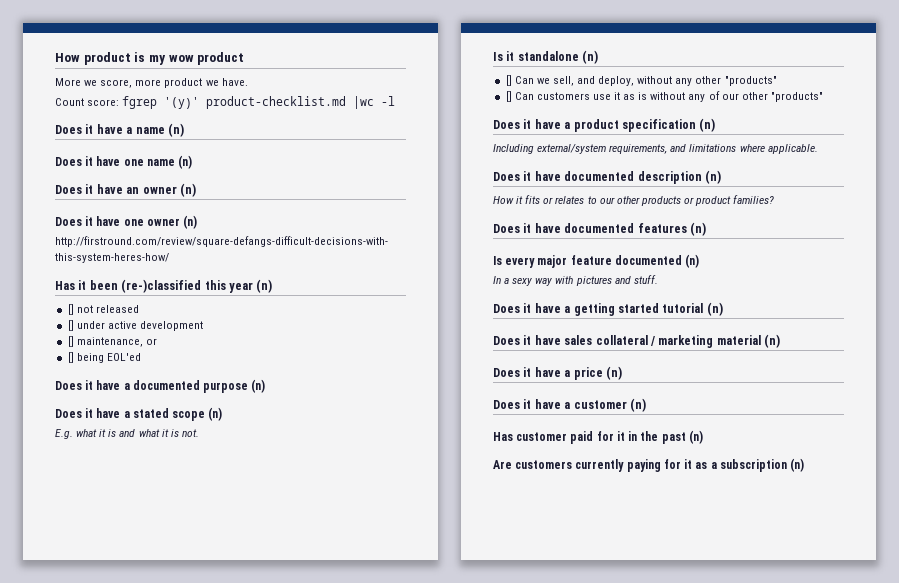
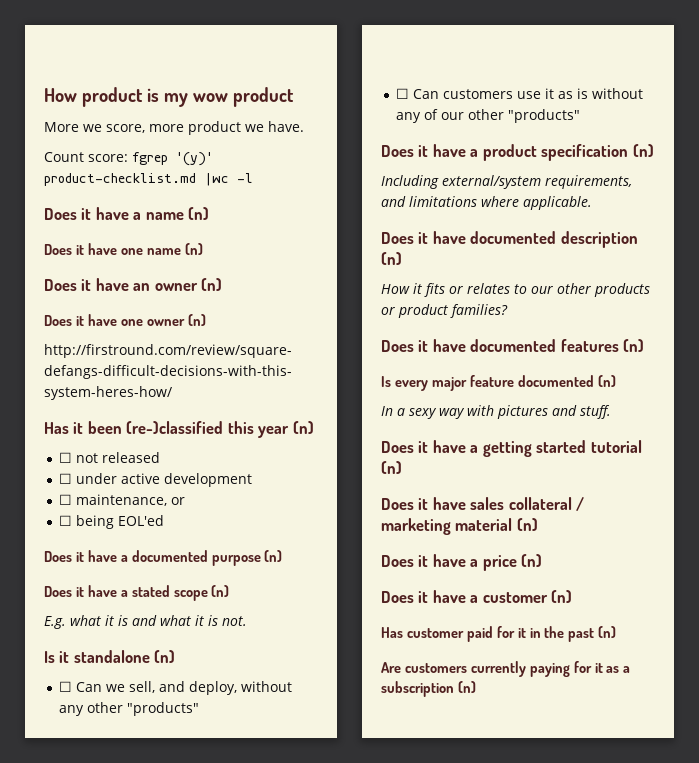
[67,304,74,315] [] -> [58,452,72,463] ☐
[67,320,74,331] [] -> [58,473,72,484] ☐
[67,336,74,347] [] -> [58,494,72,505] ☐
[67,352,74,363] [] -> [58,515,72,526] ☐
[505,75,512,86] [] -> [58,681,72,692] ☐
[505,91,512,102] [] -> [395,88,409,99] ☐

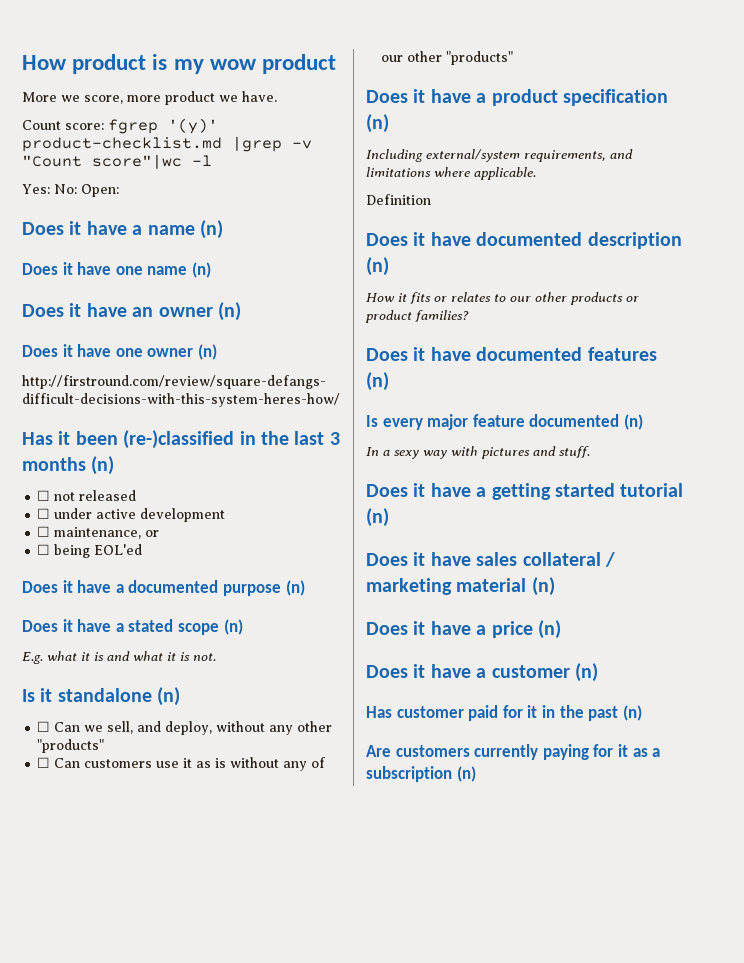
[204,173,253,186] |wc -l -> [232,136,312,152] [22,154,212,169] [22,184,119,197] |grep -v "Count score"|wc -l // Yes: No: Open:
[227,421,290,438] this year -> [239,431,340,445] [22,457,86,471] in the last 3 months
(592, 203) none -> [366,194,431,205] // Definition

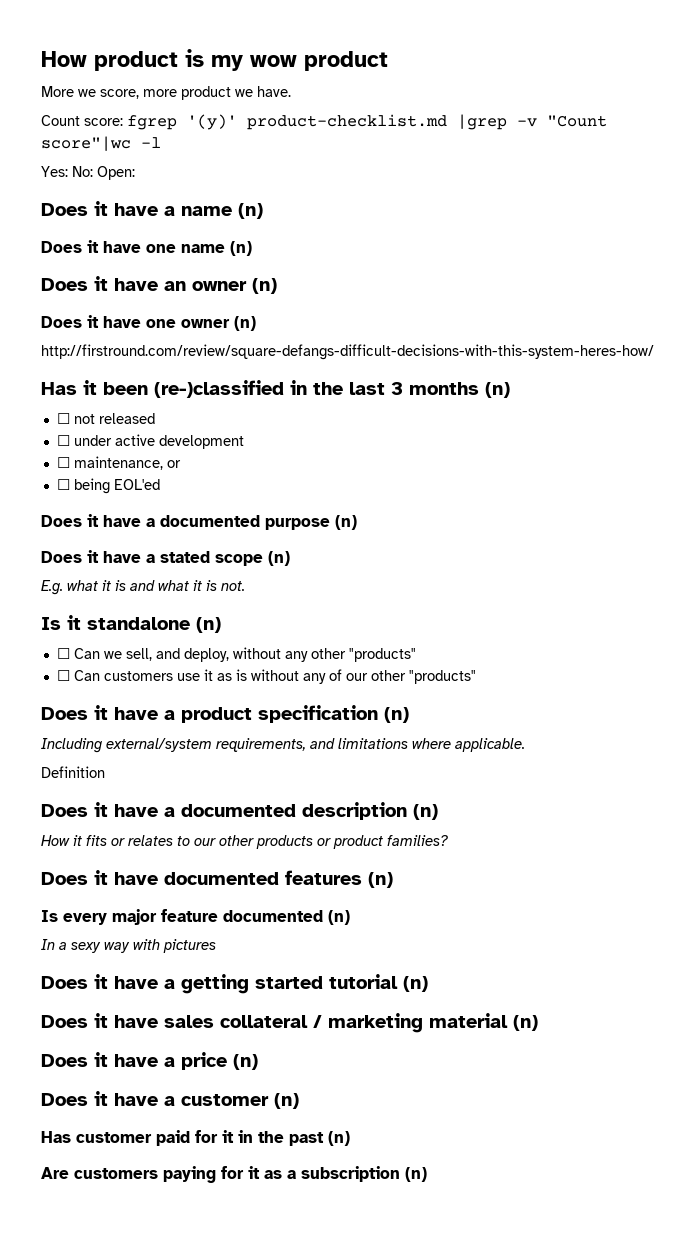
(471, 239) none -> [164,807,175,817] a
[533,446,590,458] and stuff. -> (216, 946) none
[474,744,539,760] currently -> (158, 1173) none

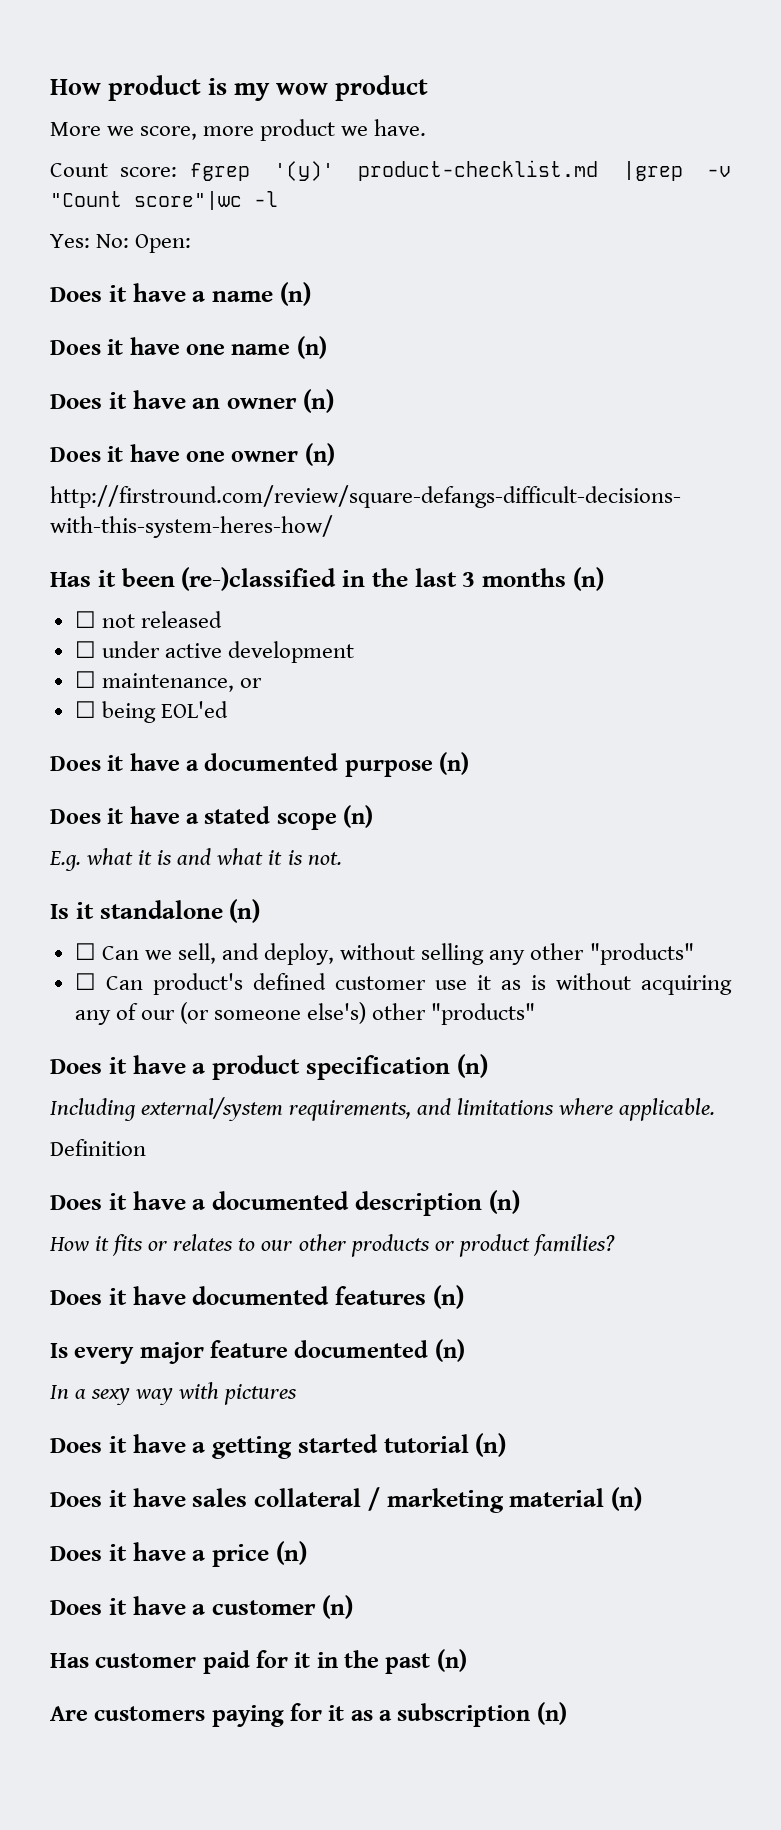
(281, 653) none -> [421,943,485,965] selling
[103,671,173,681] customers -> [152,973,426,995] product's defined customer
(299, 675) none -> [640,975,732,995] acquiring
(368, 677) none -> [179,1002,367,1024] (or someone else's)

